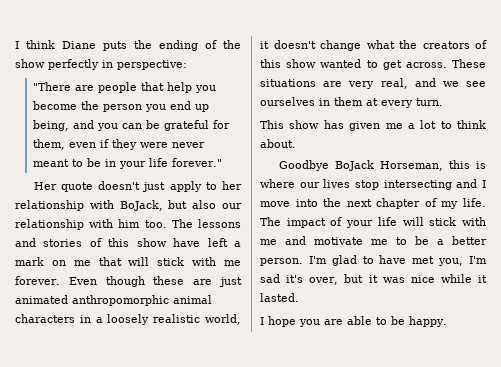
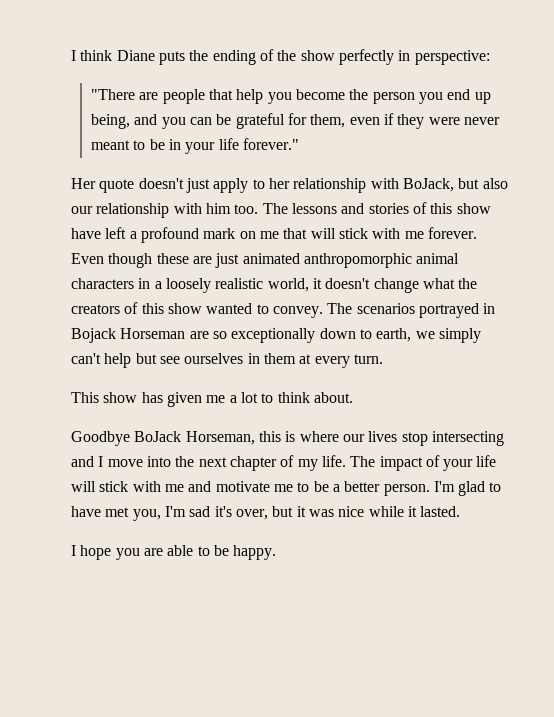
(241, 244) none -> [140,227,199,243] profound
[382,59,486,70] [260,78,459,89] get across. These situations are very real, and we -> [272,303,496,318] [71,328,481,343] [71,353,157,368] convey. The scenarios portrayed in Bojack Horseman are so exceptionally down to earth, we simply can't help but

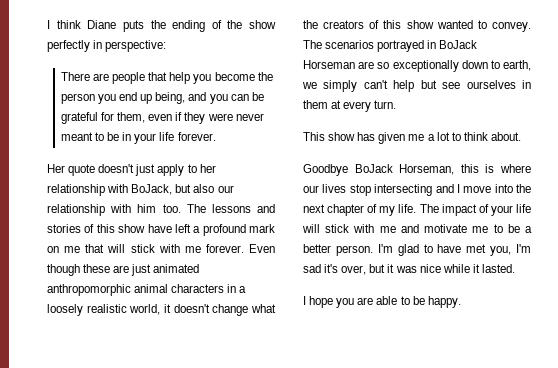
[90,89,135,100] "There -> [60,72,90,81] There
[242,138,299,150] forever." -> [177,132,216,141] forever.
[71,328,116,343] Bojack -> [439,40,478,49] BoJack

